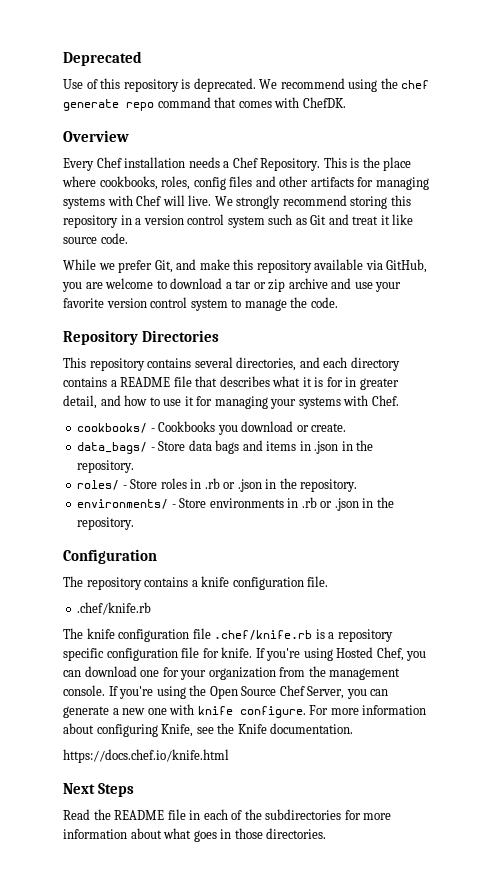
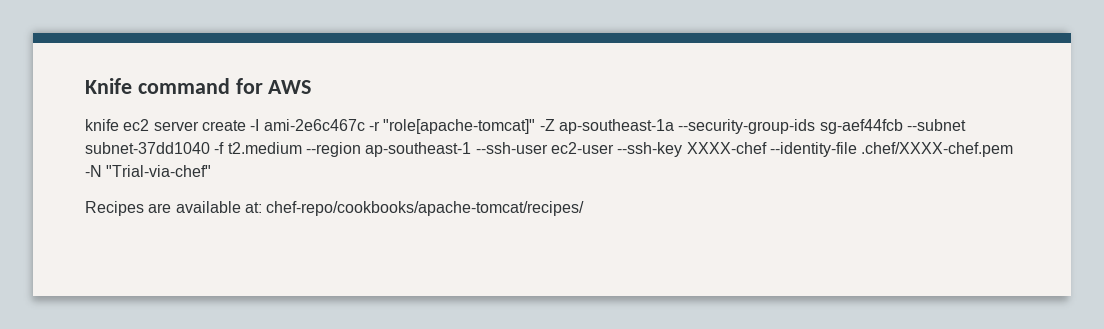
[63,51,142,66] [63,78,430,92] [63,97,346,111] [63,130,129,142] [63,157,412,171] [62,176,429,190] [63,195,411,209] [63,214,414,228] [63,233,128,244] [63,259,428,273] [62,278,402,292] [63,297,338,311] [63,330,220,345] [63,357,400,371] [63,376,399,390] [63,395,399,409] [77,421,347,435] [77,440,374,454] [77,460,135,473] [77,478,358,492] [77,497,394,511] [77,517,135,530] [63,549,157,564] [63,576,329,590] [77,602,152,615] [63,628,393,642] [63,647,427,661] [63,666,401,680] [63,685,389,699] [63,704,427,718] [63,723,354,737] [63,749,229,763] [63,783,135,797] [63,809,392,820] [63,828,327,842] Deprecated // Use of this repository is deprecated. We recommend using the chef generate repo command that comes with ChefDK. // Overview // Every Chef installation needs a Chef Repository. This is the place where cookbooks, roles, config files and other artifacts for managing systems with Chef will live. We strongly recommend storing this repository in a version control system such as Git and treat it like source code. // While we prefer Git, and make this repository available via GitHub, you are welcome to download a tar or zip archive and use your favorite version control system to manage the code. // Repository Directories // This repository contains several directories, and each directory contains a README file that describes what it is for in greater detail, and how to use it for managing your systems with Chef. // cookbooks/ - Cookbooks you download or create. // data_bags/ - Store data bags and items in .json in the repository. // roles/ - Store roles in .rb or .json in the repository. // environments/ - Store environments in .rb or .json in the repository. // Configuration // The repository contains a knife configuration file. // .chef/knife.rb // The knife configuration file .chef/knife.rb is a repository specific configuration file for knife. If you're using Hosted Chef, you can download one for your organization from the management console. If you're using the Open Source Chef Server, you can generate a new one with knife configure. For more information about configuring Knife, see the Knife documentation. // https://docs.chef.io/knife.html // Next Steps // Read the README file in each of the subdirectories for more information about what goes in those directories. -> [85,78,312,94] [85,119,966,134] [85,142,1014,157] [85,165,212,177] [85,201,585,216] Knife command for AWS // knife ec2 server create -I ami-2e6c467c -r "role[apache-tomcat]" -Z ap-southeast-1a --security-group-ids sg-aef44fcb --subnet subnet-37dd1040 -f t2.medium --region ap-southeast-1 --ssh-user ec2-user --ssh-key XXXX-chef --identity-file .chef/XXXX-chef.pem -N "Trial-via-chef" // Recipes are available at: chef-repo/cookbooks/apache-tomcat/recipes/

